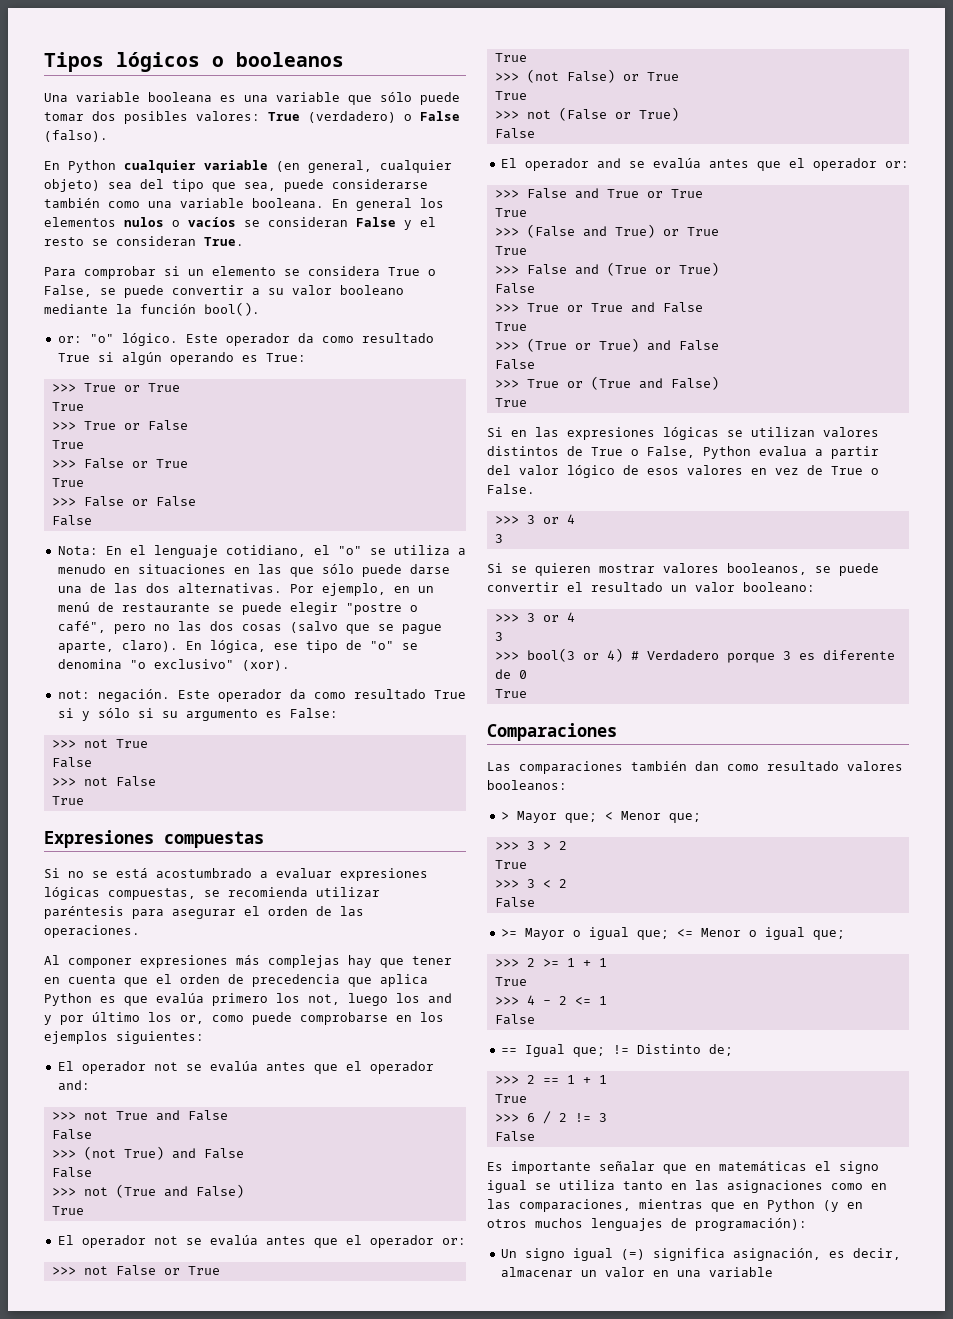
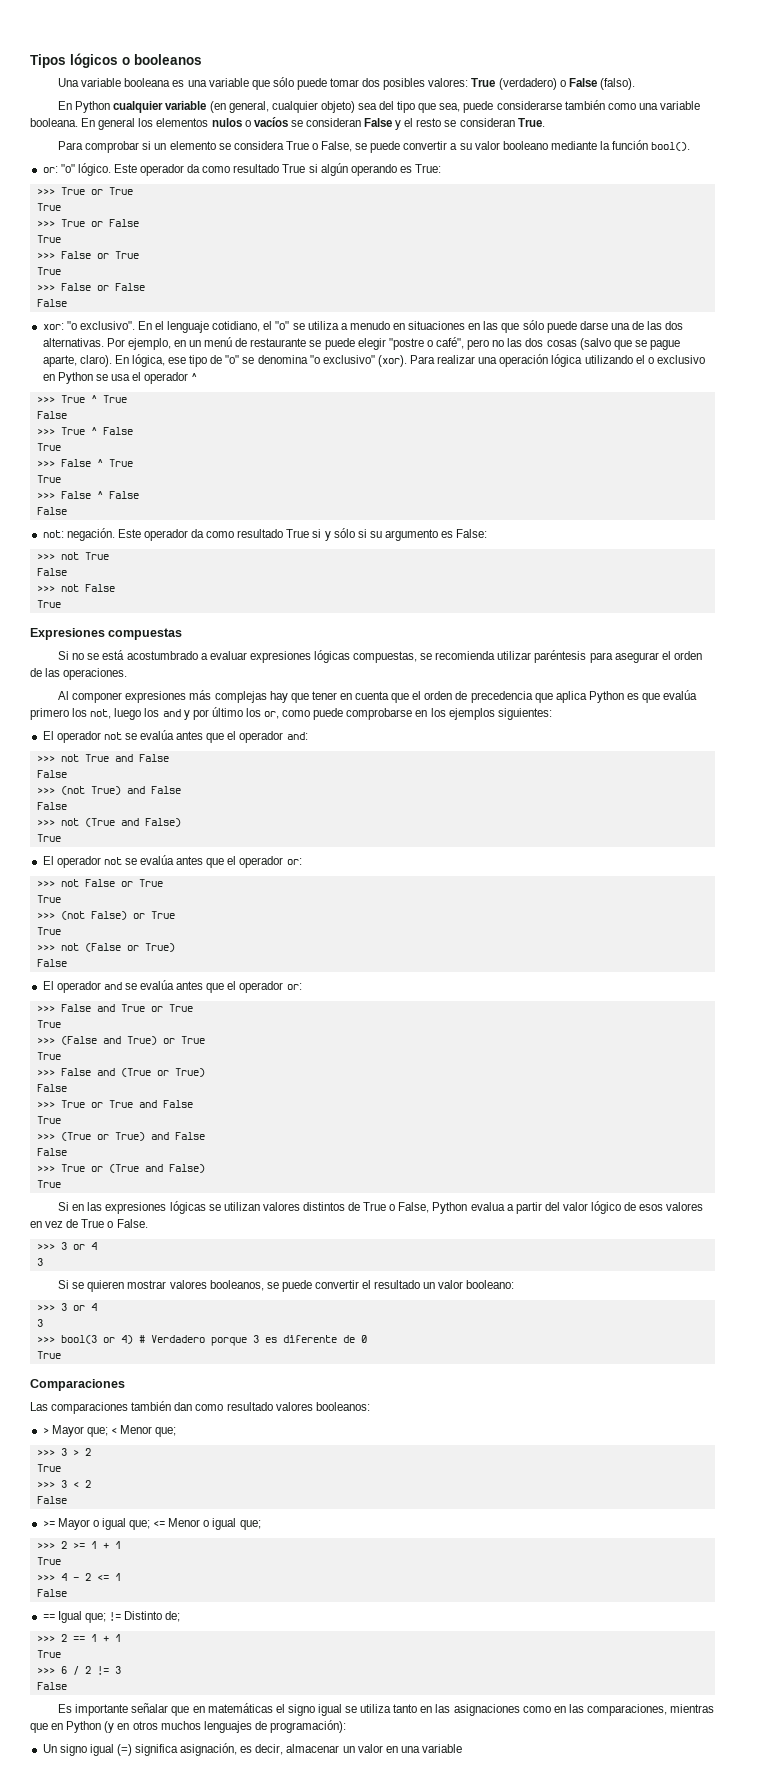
[57,546,98,555] Nota: -> [42,321,135,330] xor: "o exclusivo".
(290, 665) none -> [410,354,705,367] [42,372,198,384] [36,395,127,403] [36,411,67,419] [36,427,133,435] [36,443,61,451] [36,459,133,467] [36,475,61,483] [36,491,139,499] [36,507,67,515] Para realizar una operación lógica utilizando el o exclusivo en Python se usa el operador ^ // >>> True ^ True // False // >>> True ^ False // True // >>> False ^ True // True // >>> False ^ False // False

